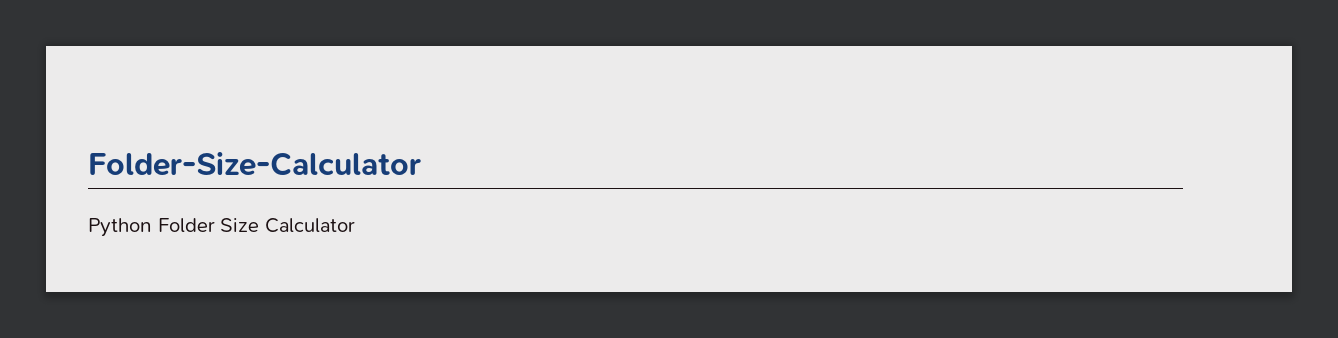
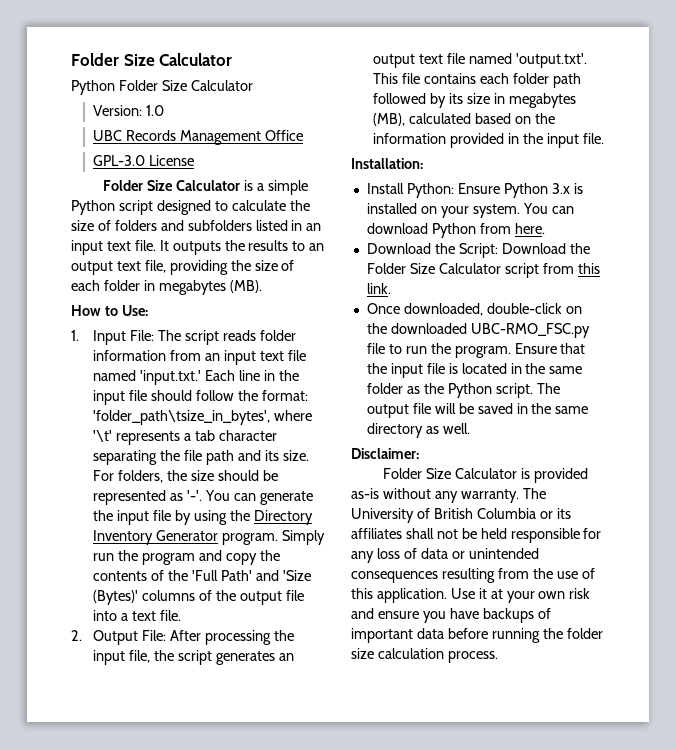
[88,152,421,176] Folder-Size-Calculator -> [71,53,233,66] Folder Size Calculator
(355, 225) none -> [93,105,165,116] [93,130,304,145] [93,155,195,166] [103,180,308,195] [71,200,310,215] [71,220,322,231] [71,240,325,255] [71,260,295,275] [71,280,262,295] [71,305,148,316] [71,330,296,345] [93,350,306,365] [93,370,299,385] [93,390,308,405] [93,410,313,425] [93,430,277,445] [93,450,309,465] [93,470,278,483] [93,490,313,505] [93,510,313,525] [93,530,326,545] [93,550,280,565] [93,570,311,581] [93,590,304,605] [93,610,182,621] [71,630,294,645] [93,650,294,665] [373,53,587,68] [373,73,581,88] [373,93,576,108] [373,113,555,126] [373,133,604,148] [351,158,423,169] [366,183,583,198] [366,203,574,218] [366,223,545,238] [366,243,590,258] [366,263,600,278] [366,283,391,294] [366,303,582,316] [366,323,590,338] [366,343,586,358] [366,363,583,378] [366,383,560,398] [366,403,589,418] [366,423,470,438] [351,448,419,459] [383,468,588,483] [351,488,546,503] [351,508,571,523] [351,528,602,543] [351,548,539,563] [351,568,595,583] [351,588,591,603] [351,608,551,623] [351,628,603,643] [351,648,498,663] // Version: 1.0 // UBC Records Management Office // GPL-3.0 License // Folder Size Calculator is a simple Python script designed to calculate the size of folders and subfolders listed in an input text file. It outputs the results to an output text file, providing the size of each folder in megabytes (MB). // How to Use: // 1. Input File: The script reads folder information from an input text file named 'input.txt.' Each line in the input file should follow the format: 'folder_path\tsize_in_bytes', where '\t' represents a tab character separating the file path and its size. For folders, the size should be represented as '-'. You can generate the input file by using the Directory Inventory Generator program. Simply run the program and copy the contents of the 'Full Path' and 'Size (Bytes)' columns of the output file into a text file. // 2. Output File: After processing the input file, the script generates an output text file named 'output.txt'. This file contains each folder path followed by its size in megabytes (MB), calculated based on the information provided in the input file. // Installation: // Install Python: Ensure Python 3.x is installed on your system. You can download Python from here. // Download the Script: Download the Folder Size Calculator script from this link. // Once downloaded, double-click on the downloaded UBC-RMO_FSC.py file to run the program. Ensure that the input file is located in the same folder as the Python script. The output file will be saved in the same directory as well. // Disclaimer: // Folder Size Calculator is provided as-is without any warranty. The University of British Columbia or its affiliates shall not be held responsible for any loss of data or unintended consequences resulting from the use of this application. Use it at your own risk and ensure you have backups of important data before running the folder size calculation process.

